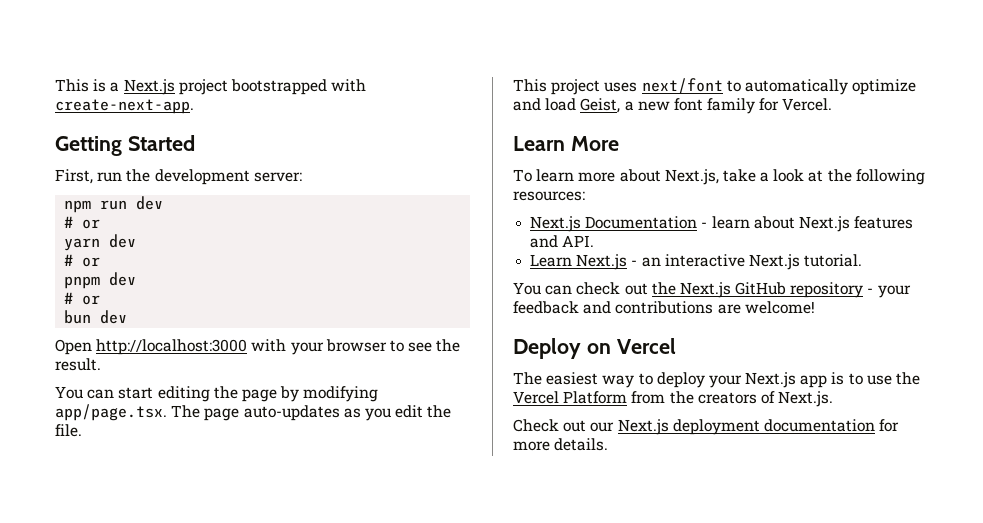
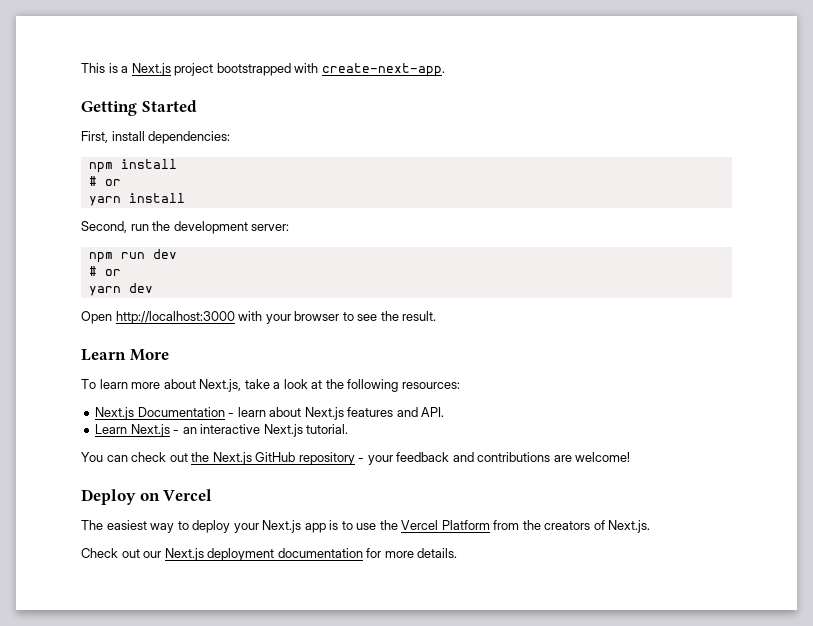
(93, 176) none -> [111,131,231,144] [88,159,177,173] [88,176,121,186] [88,193,185,206] [81,221,127,233] install dependencies: // npm install // # or // yarn install // Second,
[64,254,101,267] [64,272,137,289] [64,292,101,305] [64,310,128,324] // # or // pnpm dev // # or // bun dev -> (153, 288) none
[55,386,379,402] [55,404,452,421] [55,424,82,437] [513,78,917,95] [513,98,833,114] // You can start editing the page by modifying app/page.tsx. The page auto-updates as you edit the file. // This project uses next/font to automatically optimize and load Geist, a new font family for Vercel. -> (437, 316) none

